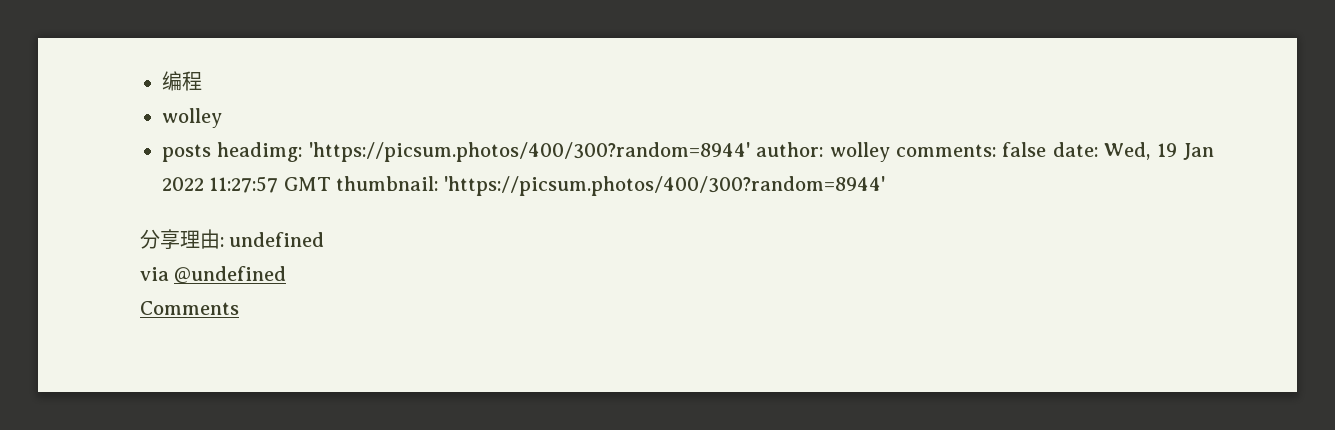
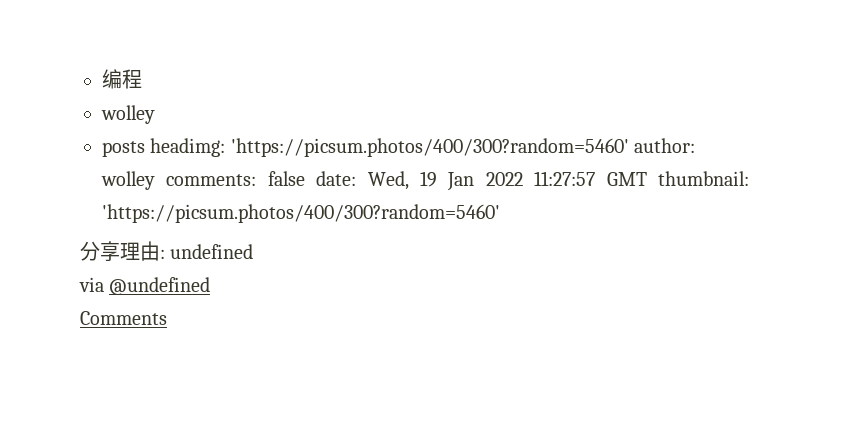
[308,142,750,162] 'https://picsum.photos/400/300?random=8944' -> [230,138,629,157] 'https://picsum.photos/400/300?random=5460'
[443,176,885,196] 'https://picsum.photos/400/300?random=8944' -> [102,204,500,223] 'https://picsum.photos/400/300?random=5460'

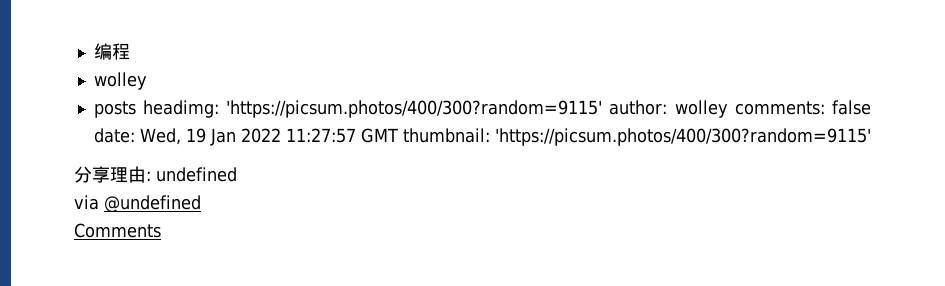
[230,138,629,157] 'https://picsum.photos/400/300?random=5460' -> [226,100,603,118] 'https://picsum.photos/400/300?random=9115'
[102,204,500,223] 'https://picsum.photos/400/300?random=5460' -> [494,128,871,146] 'https://picsum.photos/400/300?random=9115'

